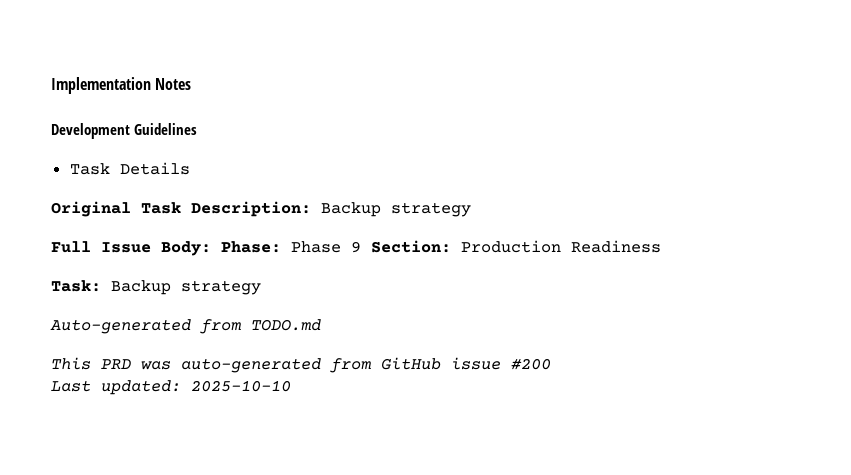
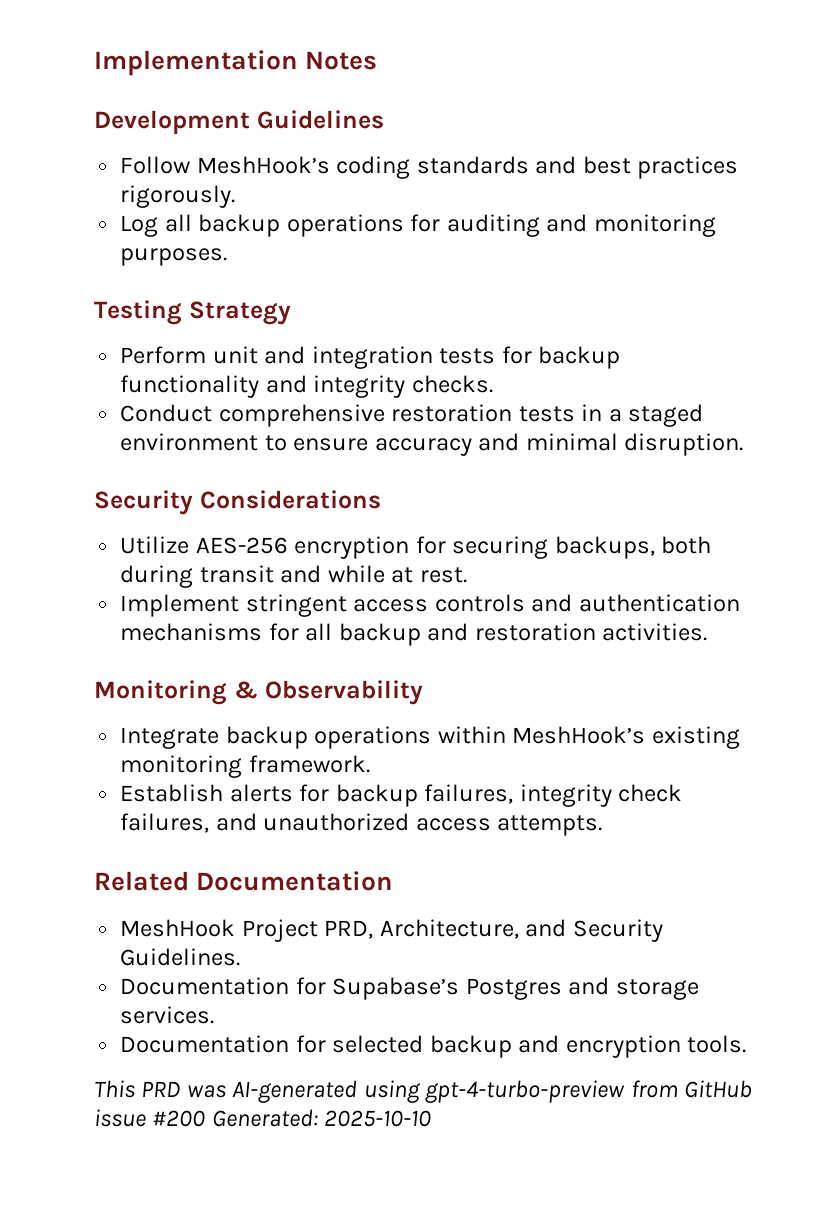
[69,162,190,175] [51,201,471,217] [51,240,661,256] [51,280,261,295] [50,319,321,334] Task Details // Original Task Description: Backup strategy // Full Issue Body: Phase: Phase 9 Section: Production Readiness // Task: Backup strategy // Auto-generated from TODO.md -> [120,156,739,179] [120,185,236,208] [120,214,716,237] [120,248,228,266] [94,300,291,325] [120,346,621,369] [120,375,493,398] [120,404,704,427] [120,433,744,456] [94,490,381,515] [120,536,712,559] [120,565,467,588] [120,594,740,617] [120,623,708,646] [94,680,423,705] [120,726,740,749] [120,755,370,778] [120,784,683,807] [120,813,603,836] [94,871,394,891] [120,919,663,942] [120,948,241,966] [120,977,699,1000] [120,1006,215,1024] [120,1035,747,1058] Follow MeshHook’s coding standards and best practices rigorously. // Log all backup operations for auditing and monitoring purposes. // Testing Strategy // Perform unit and integration tests for backup functionality and integrity checks. // Conduct comprehensive restoration tests in a staged environment to ensure accuracy and minimal disruption. // Security Considerations // Utilize AES-256 encryption for securing backups, both during transit and while at rest. // Implement stringent access controls and authentication mechanisms for all backup and restoration activities. // Monitoring & Observability // Integrate backup operations within MeshHook’s existing monitoring framework. // Establish alerts for backup failures, integrity check failures, and unauthorized access attempts. // Related Documentation // MeshHook Project PRD, Architecture, and Security Guidelines. // Documentation for Supabase’s Postgres and storage services. // Documentation for selected backup and encryption tools.
[181,358,321,373] auto-generated -> [232,1080,626,1103] AI-generated using gpt-4-turbo-preview
[51,380,181,395] // Last updated: -> [211,1109,318,1127] Generated:

